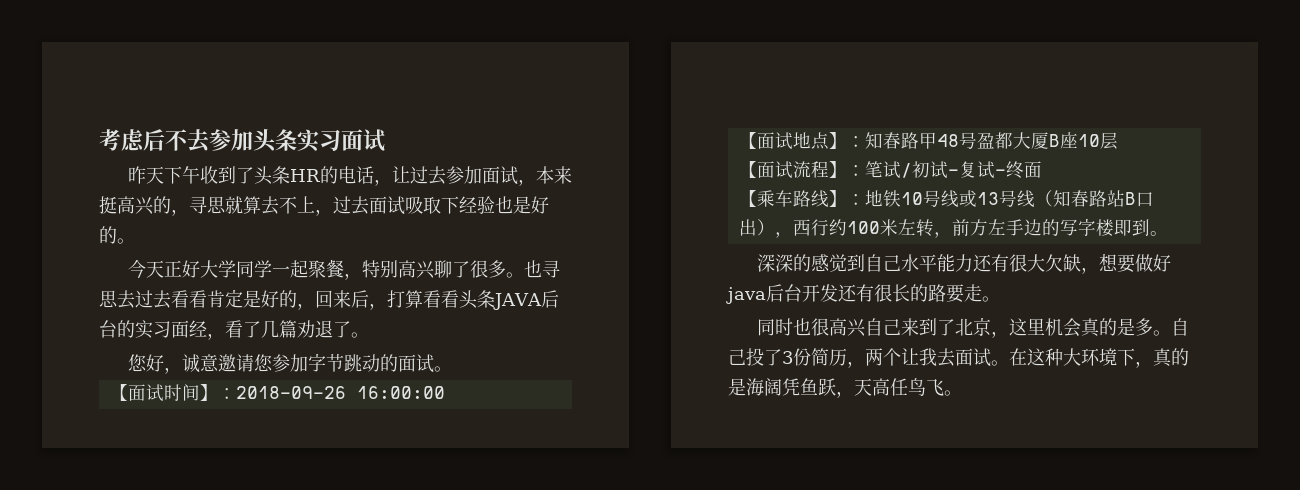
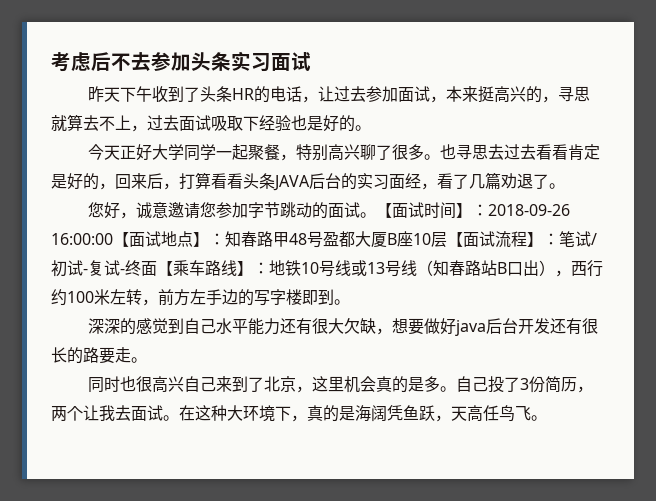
(452, 369) // -> (376, 215) none
(445, 392) // -> (113, 239) none
(1118, 141) // -> (447, 239) none
(1042, 169) // -> (157, 268) none

